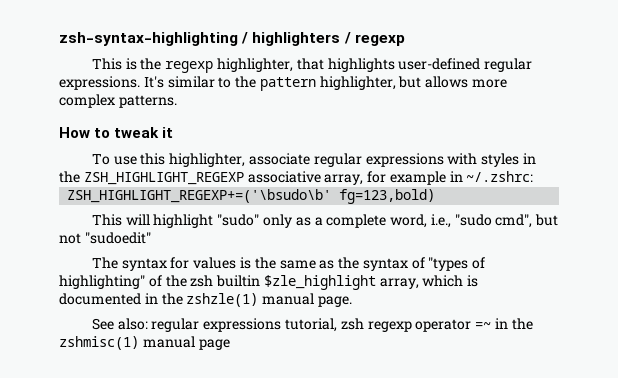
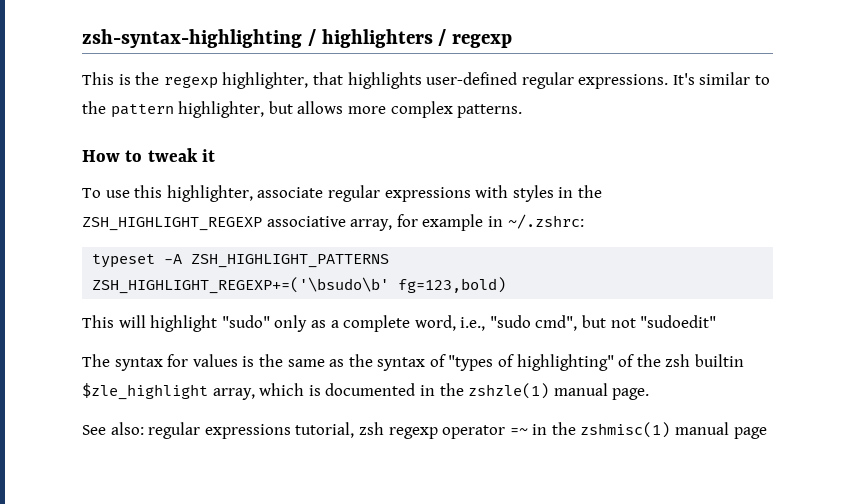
(534, 176) none -> [92,254,390,268] // typeset -A ZSH_HIGHLIGHT_PATTERNS

